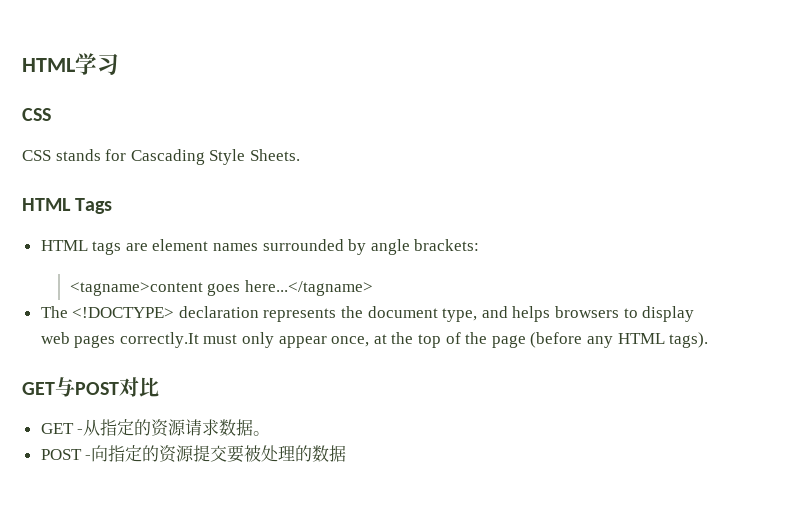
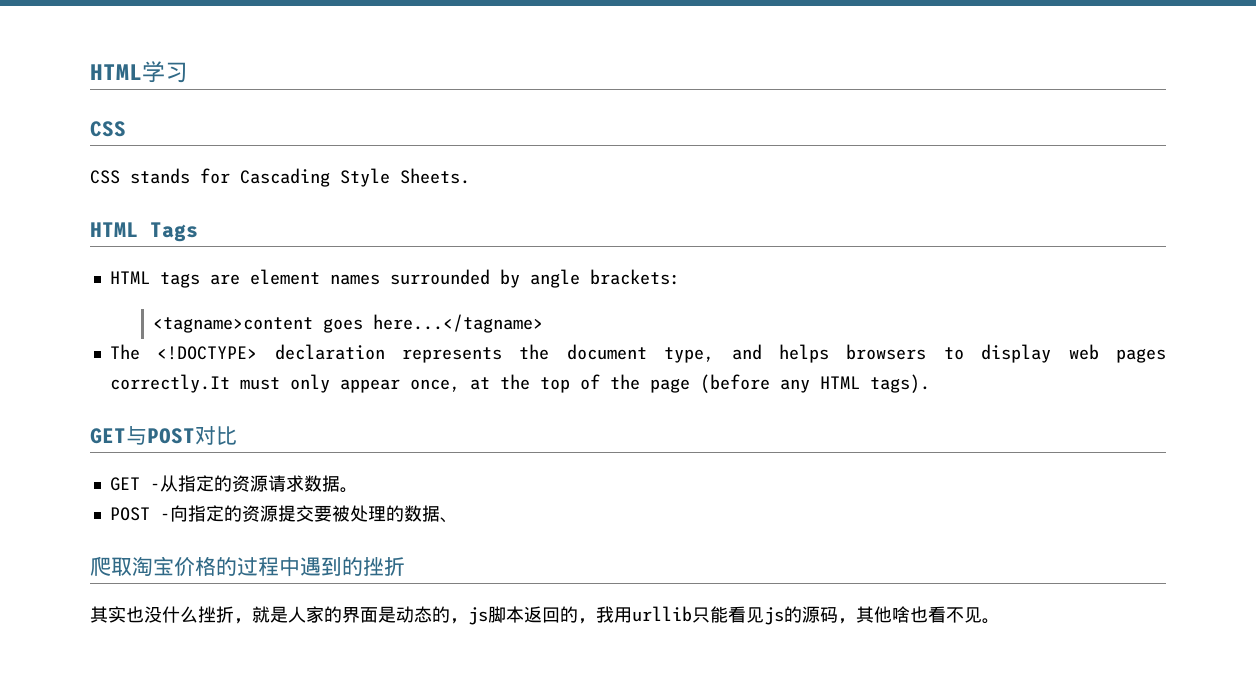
(347, 453) none -> [439,517,458,523] [90,556,405,577] [90,606,1000,625] 、 // 爬取淘宝价格的过程中遇到的挫折 // 其实也没什么挫折，就是人家的界面是动态的，js脚本返回的，我用urllib只能看见js的源码，其他啥也看不见。

